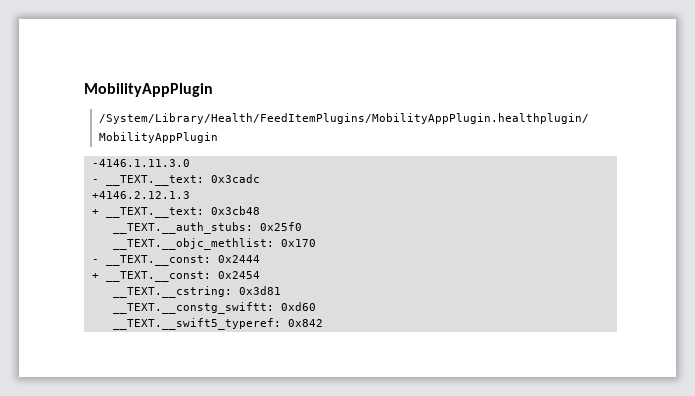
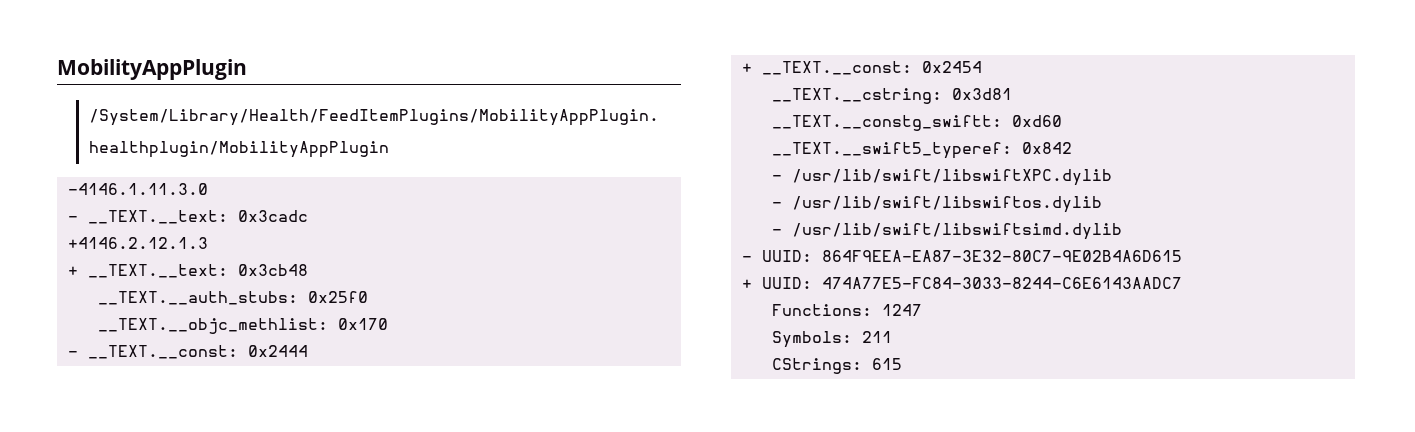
(323, 323) none -> [772,169,1113,186] [772,196,1103,213] [772,223,1123,240] [742,250,1183,262] [742,277,1183,289] [772,304,923,316] [772,331,893,348] [772,358,903,374] // - /usr/lib/swift/libswiftXPC.dylib // - /usr/lib/swift/libswiftos.dylib // - /usr/lib/swift/libswiftsimd.dylib // - UUID: 864F9EEA-EA87-3E32-80C7-9E02B4A6D615 // + UUID: 474A77E5-FC84-3033-8244-C6E6143AADC7 // Functions: 1247 // Symbols: 211 // CStrings: 615

